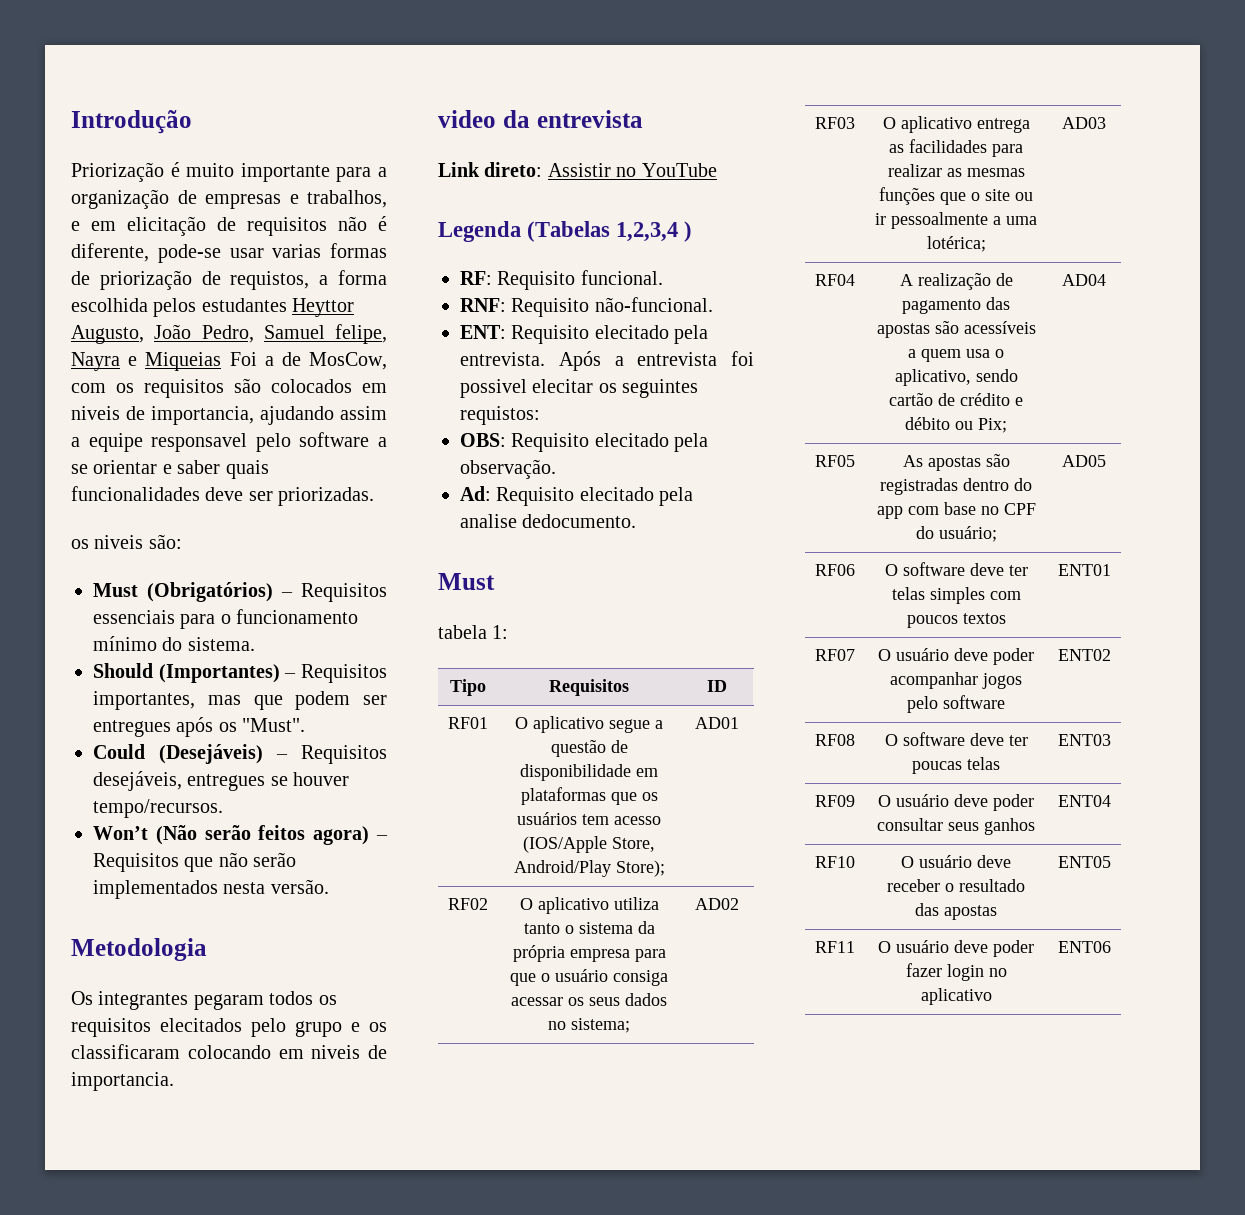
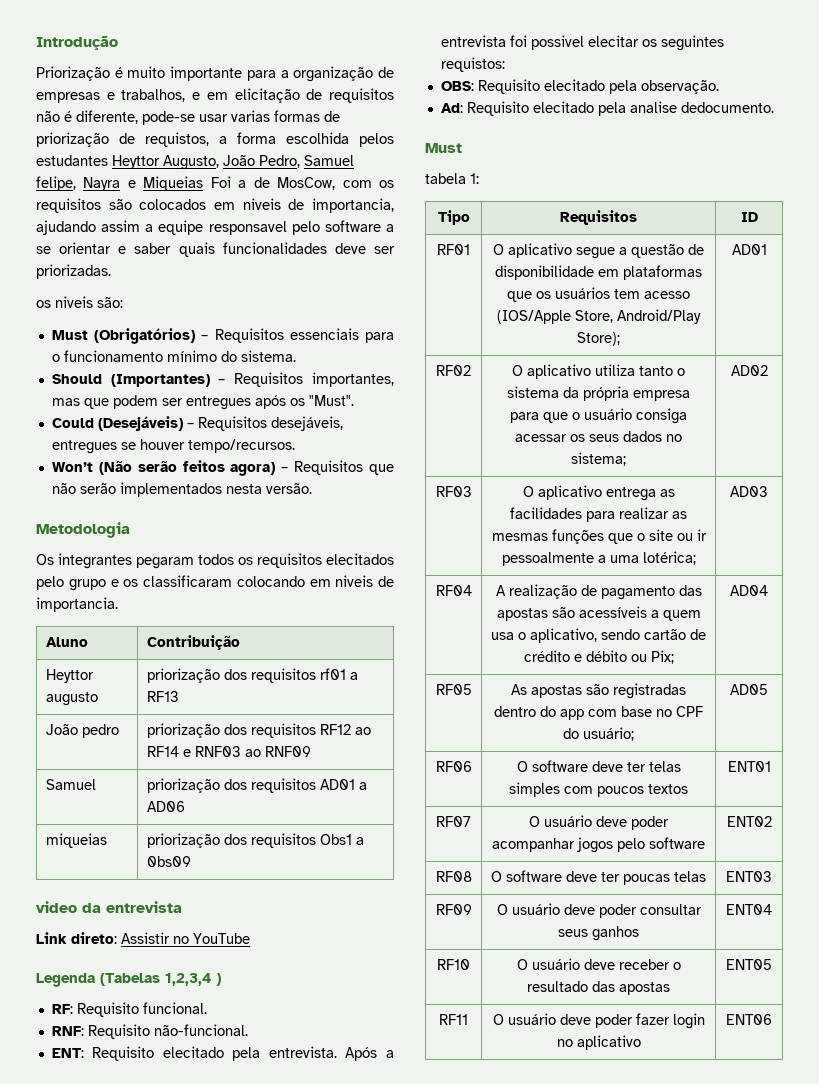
(174, 1081) none -> [45,637,88,647] [146,635,240,650] [45,669,94,683] [45,692,98,706] [146,668,358,683] [146,691,179,702] [45,724,119,738] [146,723,371,738] [146,746,311,757] [45,779,96,790] [146,778,367,793] [146,801,185,812] [45,833,107,848] [146,833,364,848] [146,856,191,867] // Aluno | Contribuição // Heyttor augusto | priorização dos requisitos rf01 a RF13 // João pedro | priorização dos requisitos RF12 ao RF14 e RNF03 ao RNF09 // Samuel | priorização dos requisitos AD01 a AD06 // miqueias | priorização dos requisitos Obs1 a 0bs09

